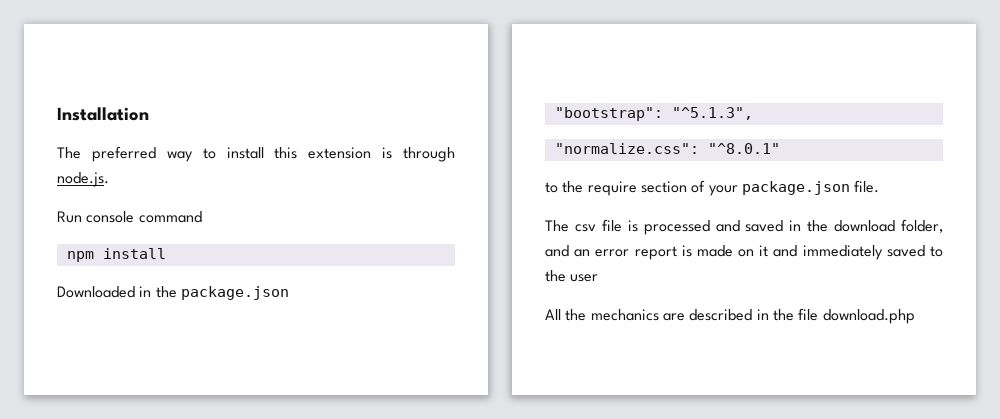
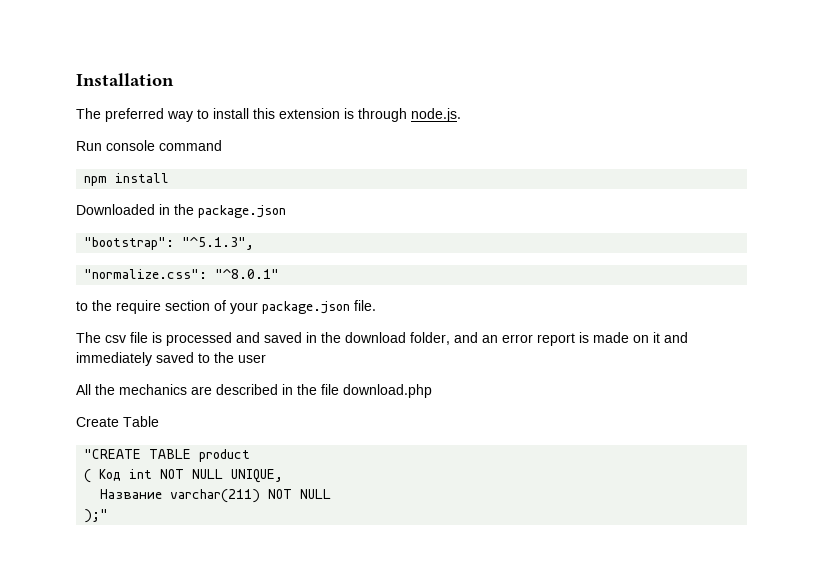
(915, 316) none -> [76,416,159,427] [84,449,251,462] [84,469,284,483] [100,489,332,503] [84,509,109,523] // Create Table // "CREATE TABLE product // ( Код int NOT NULL UNIQUE, // Название varchar(211) NOT NULL // );"

